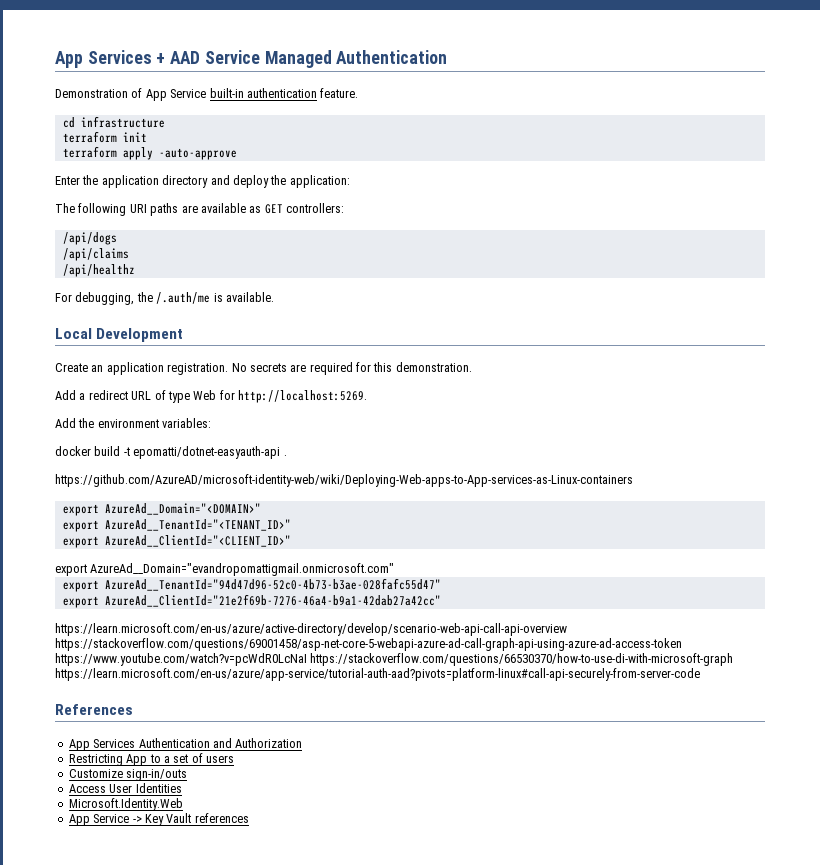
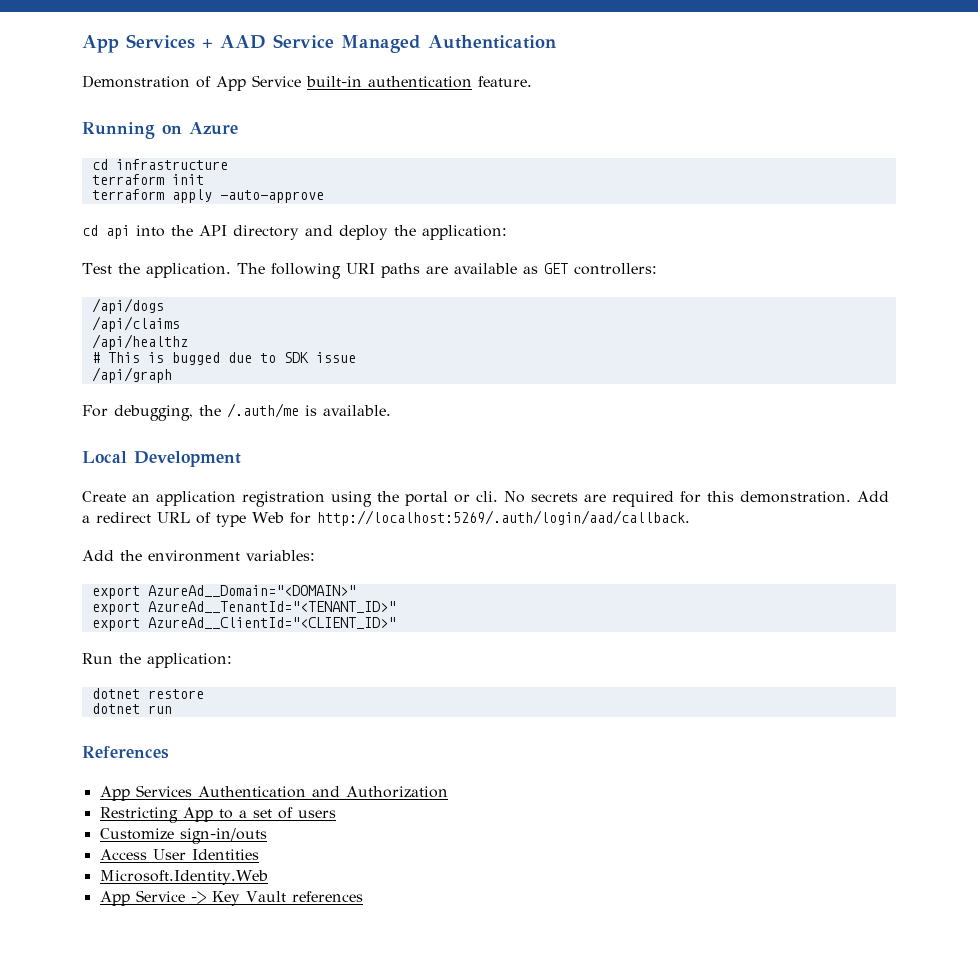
(359, 93) none -> [82,122,238,139] // Running on Azure
[55,175,159,188] Enter the application -> [82,225,227,239] cd api into the API
(350, 181) none -> [82,263,231,278] Test the application.
(135, 270) none -> [91,352,356,365] [91,367,172,383] // # This is bugged due to SDK issue // /api/graph
[167,363,229,375] registration. -> [242,491,498,507] registration using the portal or cli.
(472, 367) // -> (851, 497) none
[238,390,367,403] http://localhost:5269. -> [316,510,690,526] http://localhost:5269/.auth/login/aad/callback.
[55,446,287,459] [55,474,633,487] // docker build -t epomatti/dotnet-easyauth-api . // https://github.com/AzureAD/microsoft-identity-web/wiki/Deploying-Web-apps-to-App-services-as-Linux-containers -> (315, 555) none
[55,563,395,576] [62,578,441,592] [62,594,441,608] [55,623,567,636] [55,638,682,651] [55,653,734,666] [55,668,700,681] export AzureAd__Domain="evandropomattigmail.onmicrosoft.com" // export AzureAd__TenantId="94d47d96-52c0-4b73-b3ae-028fafc55d47" // export AzureAd__ClientId="21e2f69b-7276-46a4-b9a1-42dab27a42cc" // https://learn.microsoft.com/en-us/azure/active-directory/develop/scenario-web-api-call-api-overview https://stackoverflow.com/questions/69001458/asp-net-core-5-webapi-azure-ad-call-graph-api-using-azure-ad-access-token https://www.youtube.com/watch?v=pcWdR0LcNaI https://stackoverflow.com/questions/66530370/how-to-use-di-with-microsoft-graph https://learn.microsoft.com/en-us/azure/app-service/tutorial-auth-aad?pivots=platform-linux#call-api-securely-from-server-code -> [82,653,232,668] [91,688,204,699] [91,703,172,714] Run the application: // dotnet restore // dotnet run

